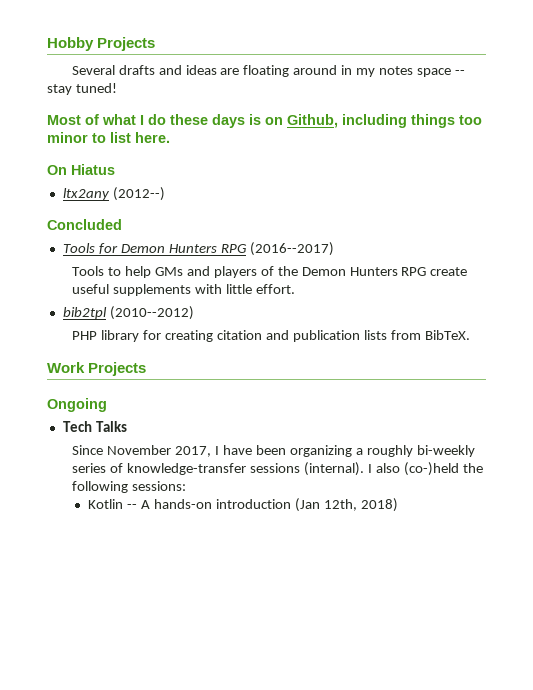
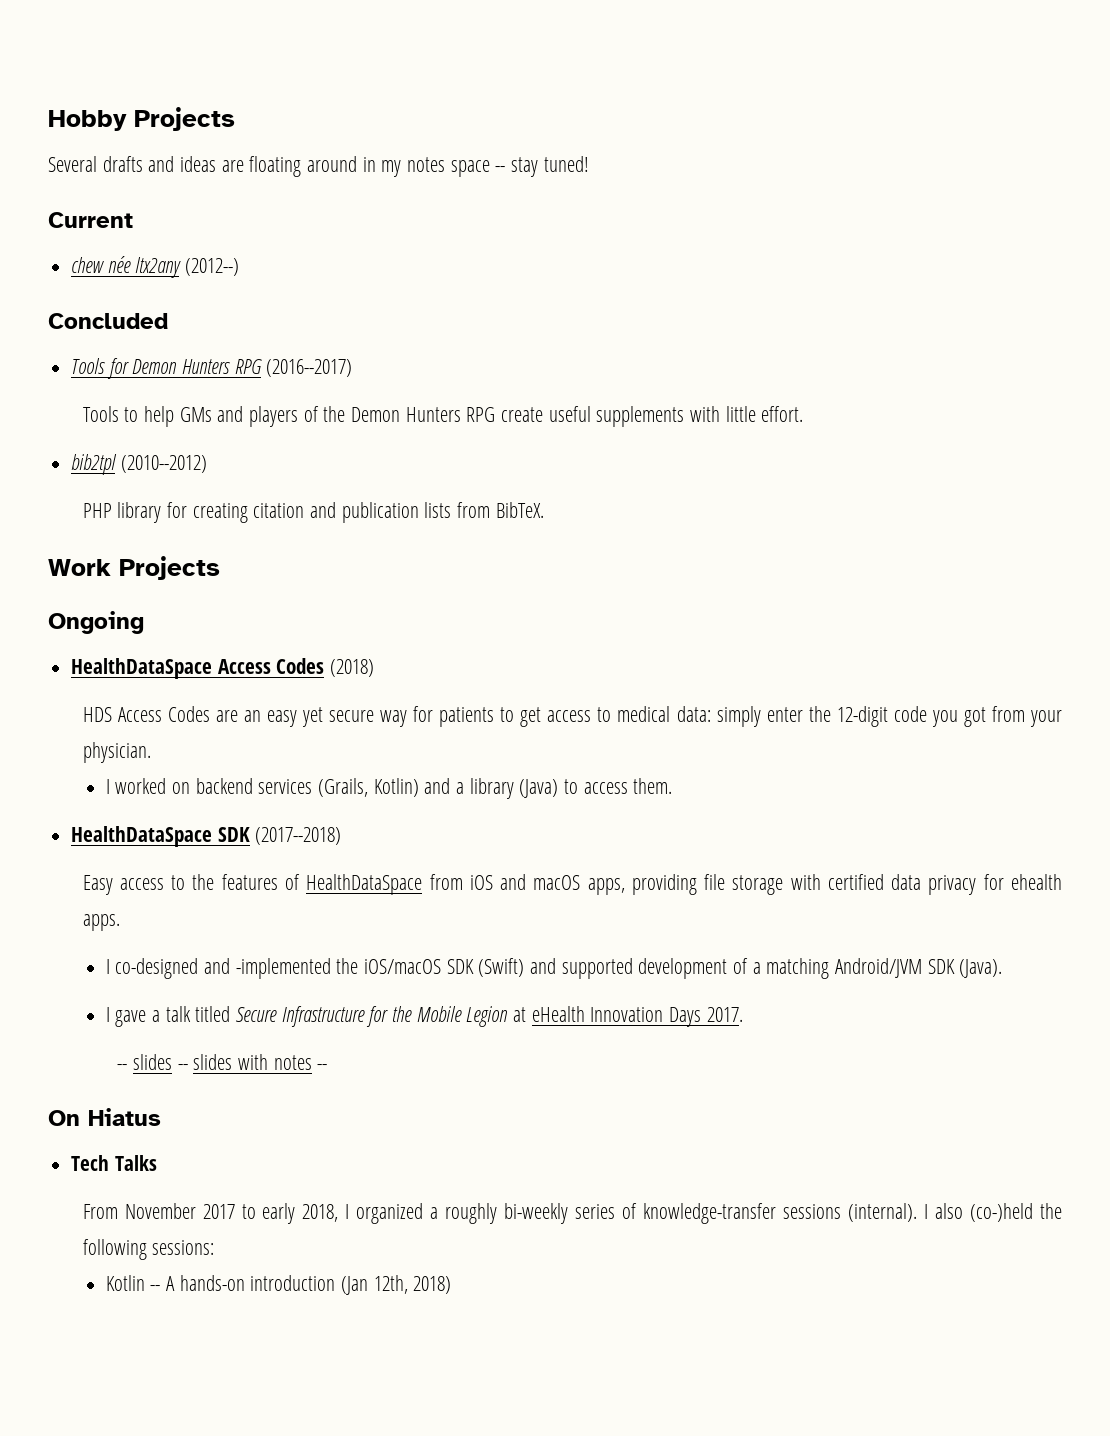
[47,114,482,128] [47,132,170,143] [47,164,115,175] Most of what I do these days is on Github, including things too minor to list here. // On Hiatus // -> [48,212,133,228] [71,256,131,273] Current // chew née
[62,421,127,432] [72,445,352,457] Tech Talks // Since November 2017, I have been organizing -> [71,658,375,679] [82,706,1063,727] [82,742,151,763] [105,778,673,799] [71,826,342,847] [82,874,1063,895] [82,914,120,931] [105,958,1003,979] [105,1006,743,1027] [117,1054,328,1070] [48,1108,161,1126] [71,1155,157,1171] [82,1203,424,1224] HealthDataSpace Access Codes (2018) // HDS Access Codes are an easy yet secure way for patients to get access to medical data: simply enter the 12-digit code you got from your physician. // I worked on backend services (Grails, Kotlin) and a library (Java) to access them. // HealthDataSpace SDK (2017--2018) // Easy access to the features of HealthDataSpace from iOS and macOS apps, providing file storage with certified data privacy for ehealth apps. // I co-designed and -implemented the iOS/macOS SDK (Swift) and supported development of a matching Android/JVM SDK (Java). // I gave a talk titled Secure Infrastructure for the Mobile Legion at eHealth Innovation Days 2017. // -- slides -- slides with notes -- // On Hiatus // Tech Talks // From November 2017 to early 2018, I organized

